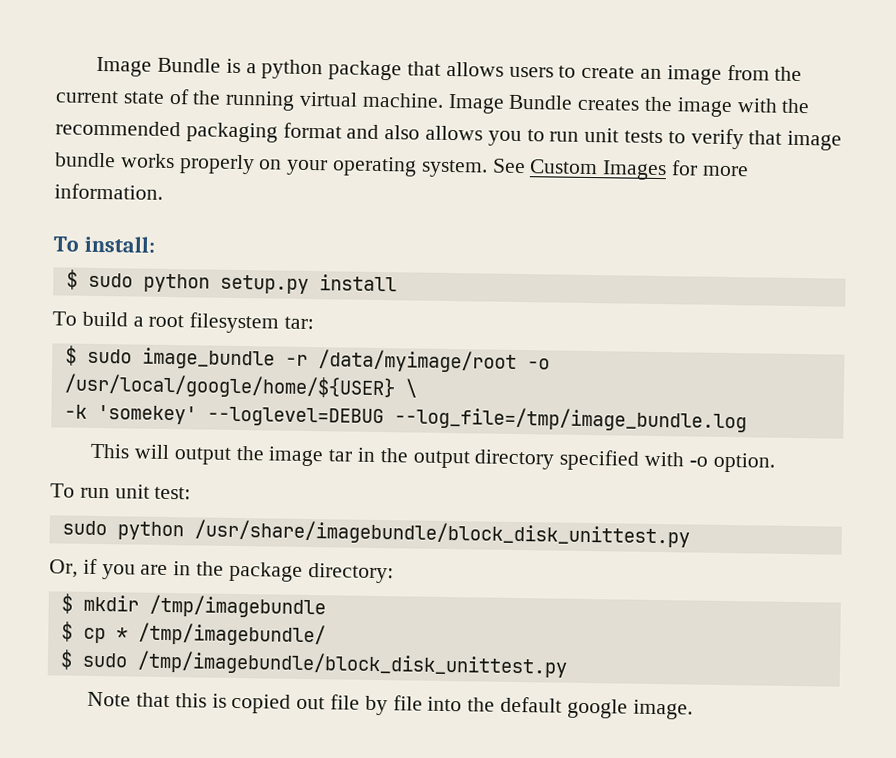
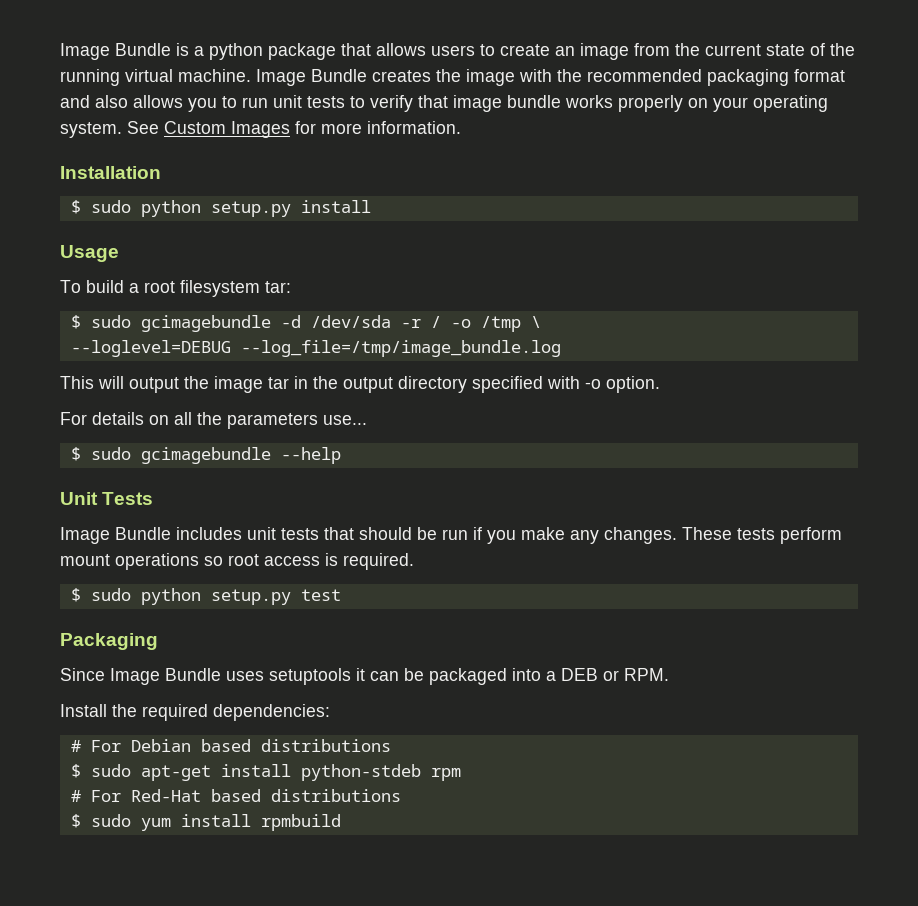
[53,235,156,253] To install: -> [60,166,161,179] Installation
(397, 283) none -> [60,245,119,262] // Usage
[141,347,550,373] [63,373,396,400] image_bundle -r /data/myimage/root -o /usr/local/google/home/${USER} -> [140,315,521,332] gcimagebundle -d /dev/sda -r / -o /tmp
[63,404,197,425] -k 'somekey' -> (541, 322) none
[50,483,192,500] [61,519,690,548] [49,558,394,584] [60,593,326,619] [60,621,326,647] [59,649,568,678] [87,691,693,720] To run unit test: // sudo python /usr/share/imagebundle/block_disk_unittest.py // Or, if you are in the package directory: // $ mkdir /tmp/imagebundle // $ cp * /tmp/imagebundle/ // $ sudo /tmp/imagebundle/block_disk_unittest.py // Note that this is copied out file by file into the default google image. -> [60,412,367,429] [70,447,341,464] [60,492,154,505] [60,527,842,544] [60,553,414,570] [70,588,341,605] [60,633,158,650] [60,668,669,685] [60,704,330,721] [70,739,391,752] [70,764,461,781] [70,789,401,802] [70,814,341,831] For details on all the parameters use... // $ sudo gcimagebundle --help // Unit Tests // Image Bundle includes unit tests that should be run if you make any changes. These tests perform mount operations so root access is required. // $ sudo python setup.py test // Packaging // Since Image Bundle uses setuptools it can be packaged into a DEB or RPM. // Install the required dependencies: // # For Debian based distributions // $ sudo apt-get install python-stdeb rpm // # For Red-Hat based distributions // $ sudo yum install rpmbuild

